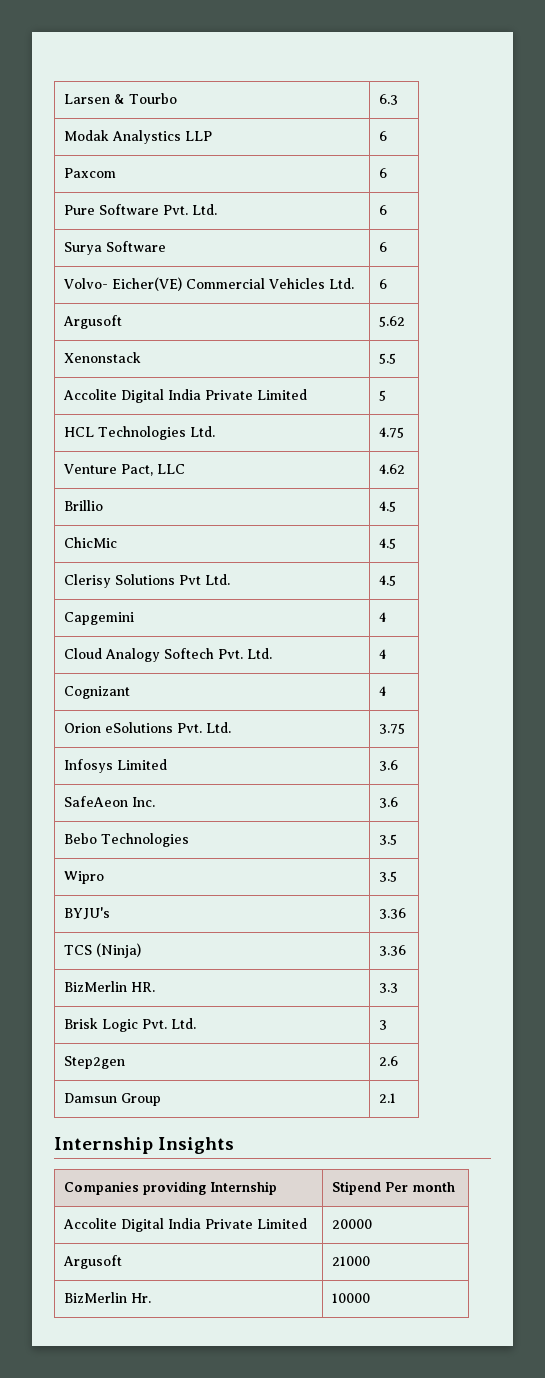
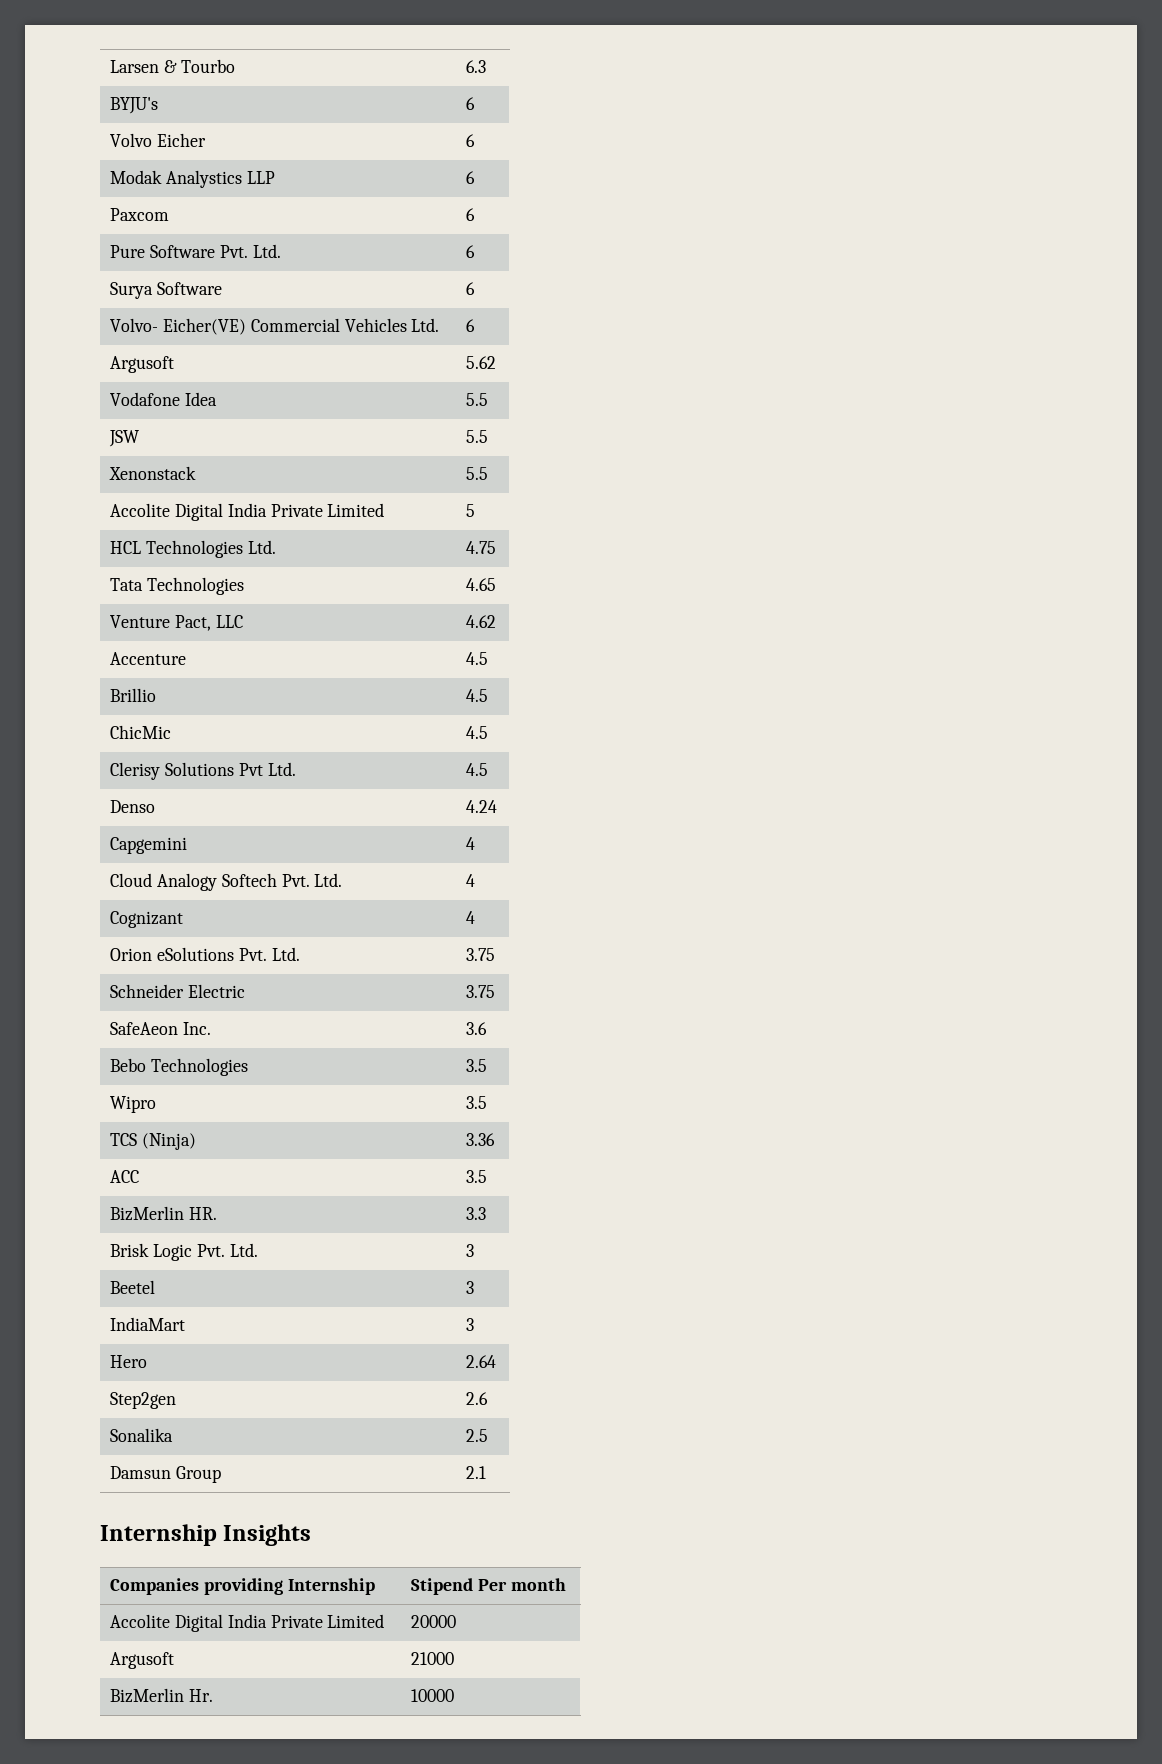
(399, 99) none -> [110,97,159,114] [466,97,476,110] [110,133,207,147] [466,134,476,147] // BYJU's | 6 // Volvo Eicher | 6
(406, 321) none -> [110,392,218,406] [466,393,489,406] [109,430,140,447] [466,430,489,443] // Vodafone Idea | 5.5 // JSW | 5.5
(405, 432) none -> [110,577,245,595] [466,578,497,591] // Tata Technologies | 4.65
(406, 469) none -> [110,652,187,665] [466,652,489,665] // Accenture | 4.5
(397, 580) none -> [110,800,156,813] [466,800,498,813] // Denso | 4.24
[64,759,168,773] [379,760,399,771] Infosys Limited | 3.6 -> [110,984,246,998] [466,985,496,998] Schneider Electric | 3.75
[64,907,111,920] [379,908,407,919] // BYJU's | 3.36 -> (488, 1102) none
(407, 950) none -> [110,1170,140,1183] [466,1170,488,1183] // ACC | 3.5
(388, 1025) none -> [110,1280,156,1294] [466,1281,475,1294] [110,1317,186,1331] [466,1318,475,1331] [110,1355,148,1368] [466,1355,497,1368] // Beetel | 3 // IndiaMart | 3 // Hero | 2.64
(399, 1061) none -> [110,1428,174,1442] [466,1429,489,1442] // Sonalika | 2.5

